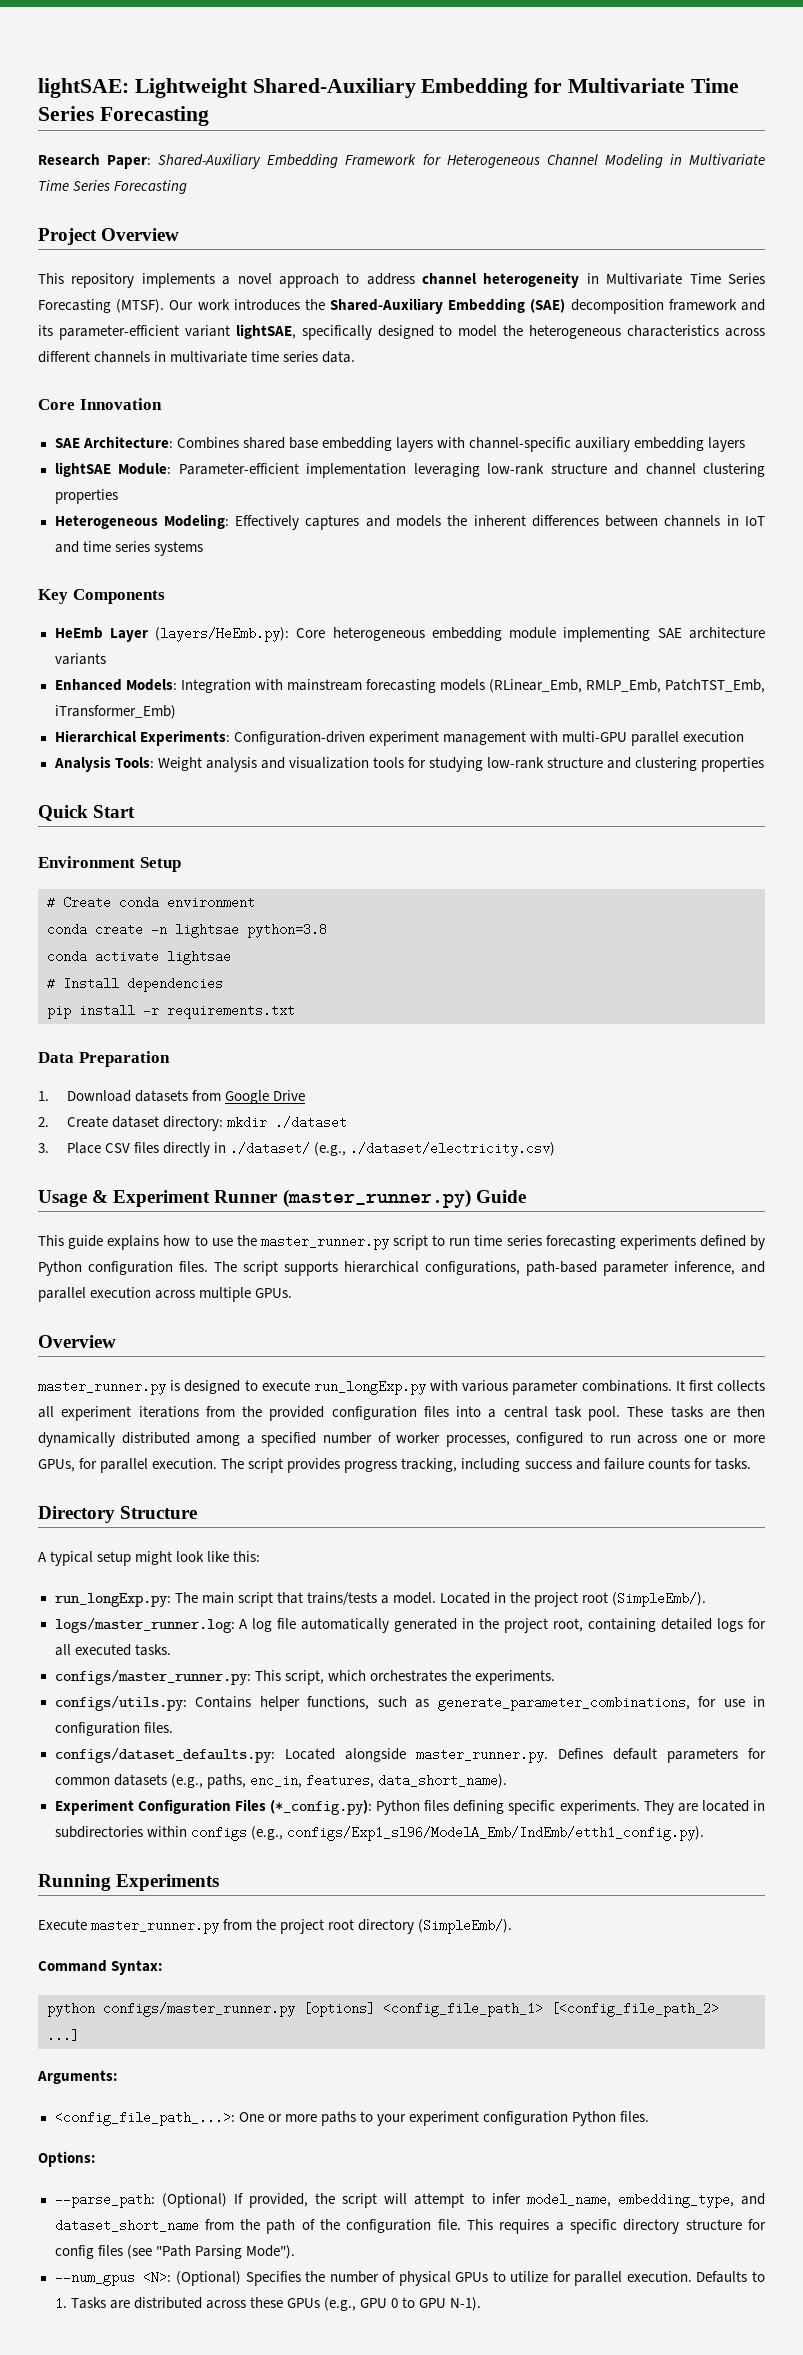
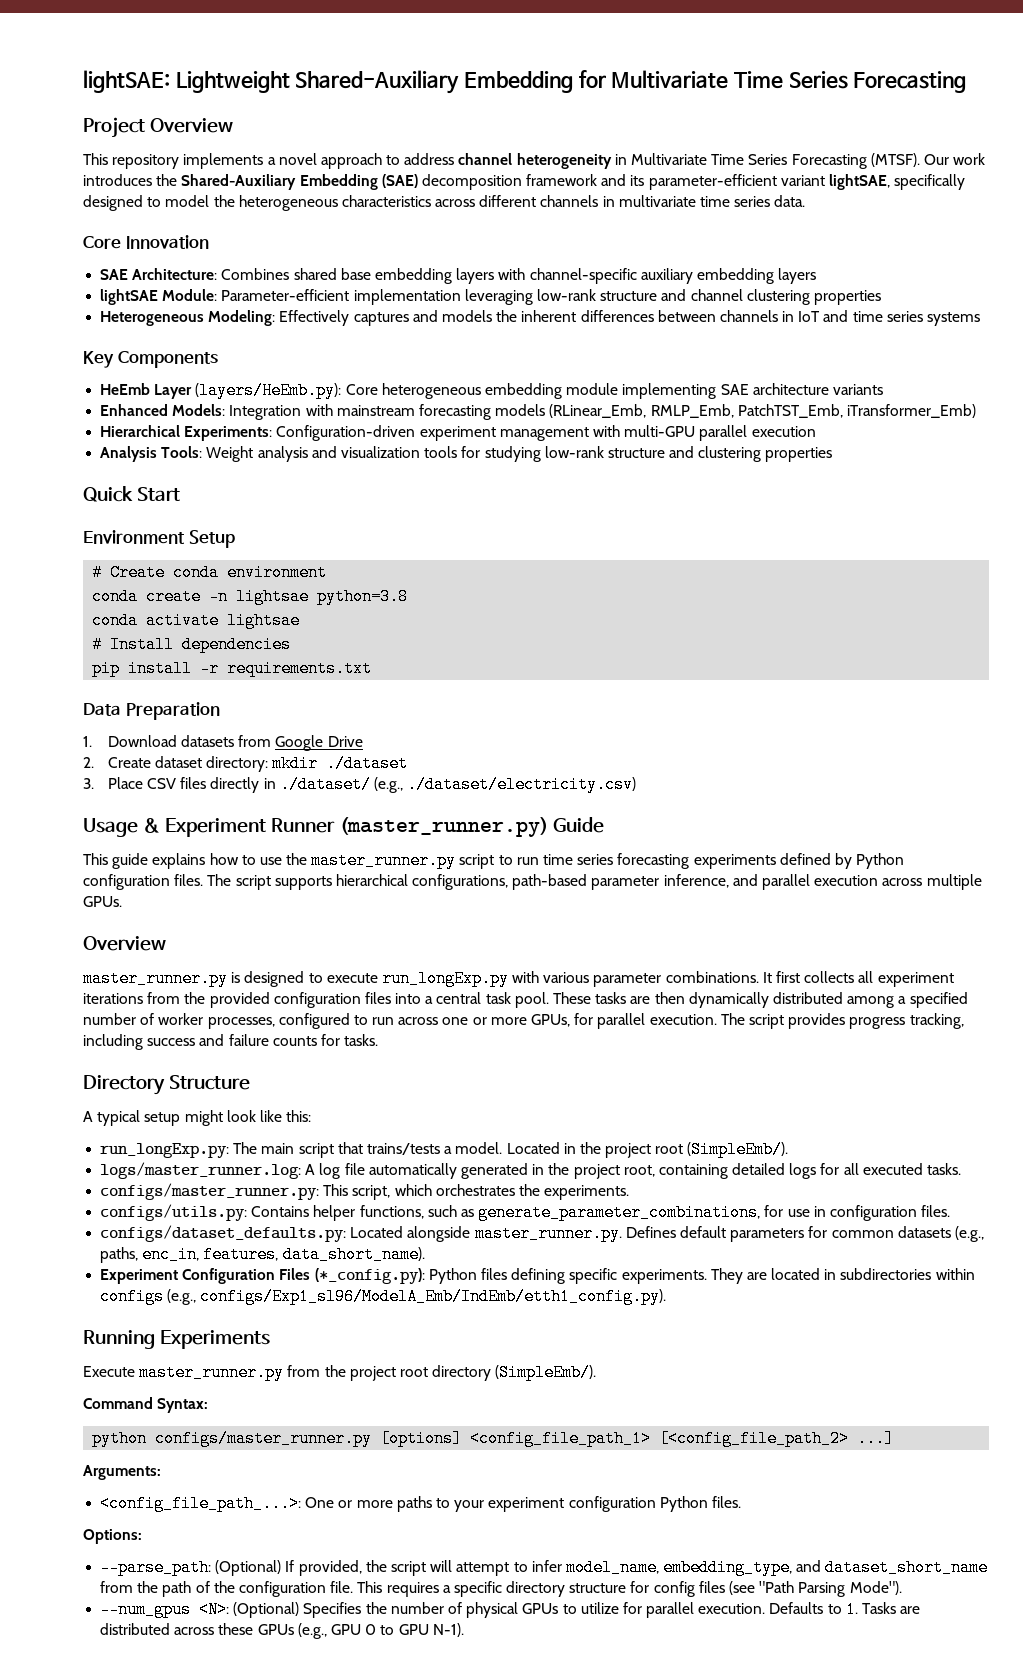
[38,154,766,169] [38,180,188,194] // Research Paper: Shared-Auxiliary Embedding Framework for Heterogeneous Channel Modeling in Multivariate Time Series Forecasting -> (967, 82) none

